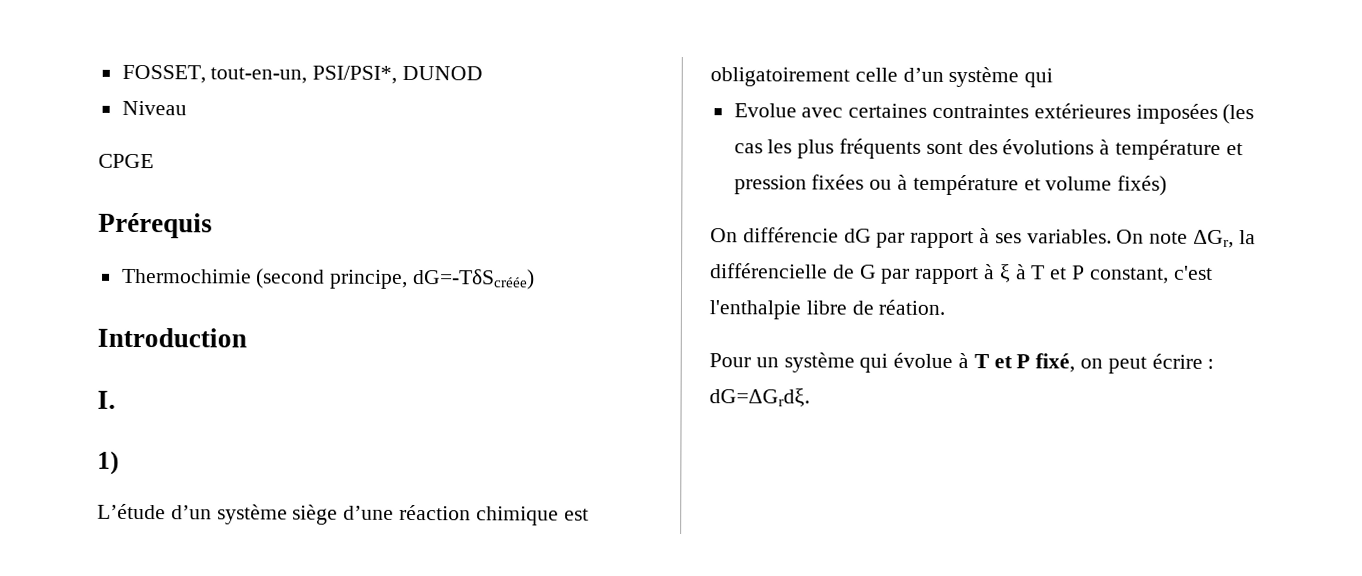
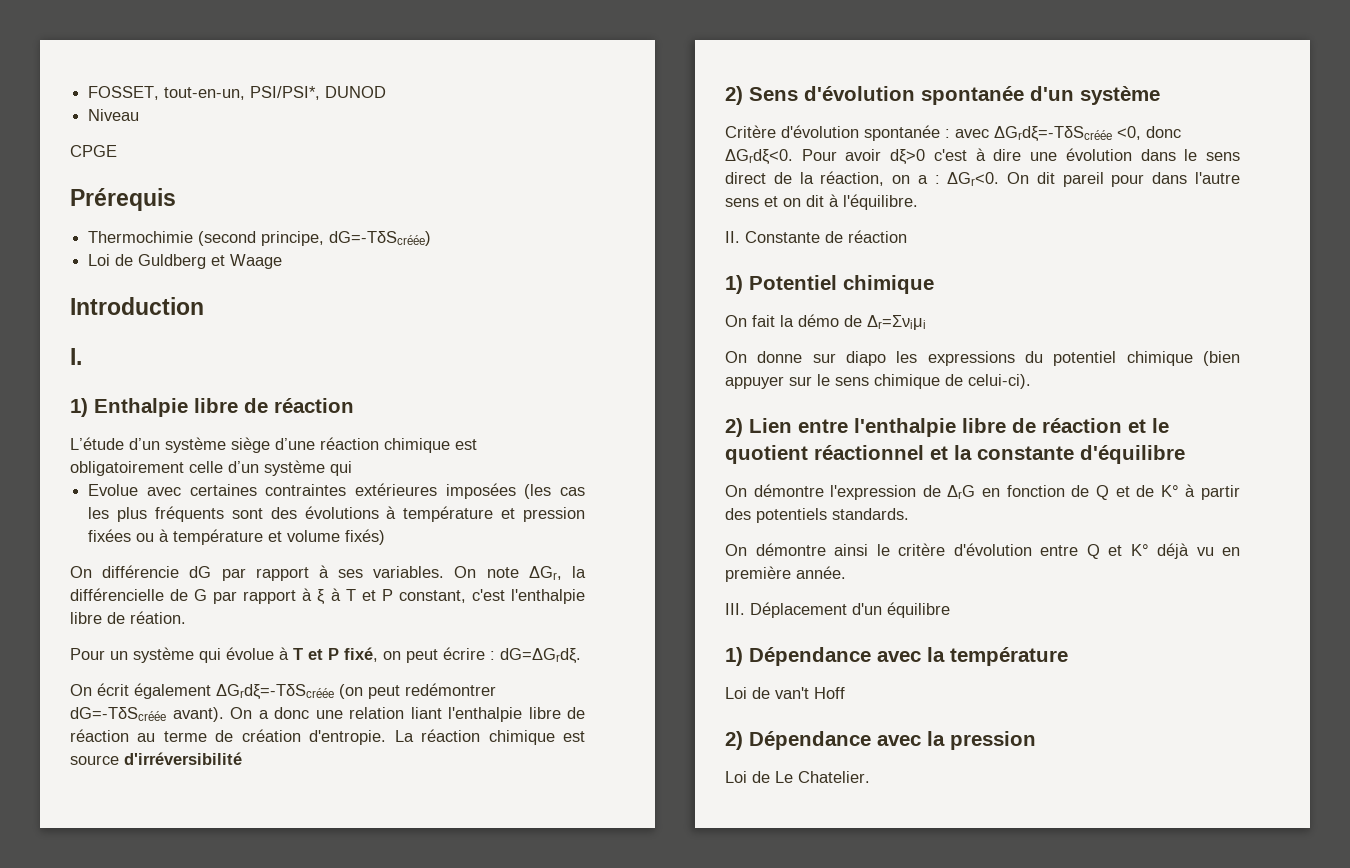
(536, 279) none -> [88,254,283,269] // Loi de Guldberg et Waage
(119, 462) none -> [94,398,354,417] Enthalpie libre de réaction
(810, 397) none -> [70,683,496,700] [70,707,585,722] [70,729,586,745] [70,752,242,765] [725,86,1160,105] [725,125,1181,142] [725,148,1240,165] [725,171,1240,187] [725,194,918,210] [725,230,907,243] [725,275,934,294] [725,314,926,330] [725,351,1240,366] [725,374,1031,389] [725,418,1169,437] [725,445,1185,464] [725,484,1241,500] [725,508,909,523] [725,543,1240,559] [725,566,846,582] [725,602,950,618] [725,647,1068,666] [725,687,845,699] [725,731,1036,750] [725,771,870,783] // On écrit également ΔGrdξ=-TδScréée (on peut redémontrer dG=-TδScréée avant). On a donc une relation liant l'enthalpie libre de réaction au terme de création d'entropie. La réaction chimique est source d'irréversibilité // 2) Sens d'évolution spontanée d'un système // Critère d'évolution spontanée : avec ΔGrdξ=-TδScréée <0, donc ΔGrdξ<0. Pour avoir dξ>0 c'est à dire une évolution dans le sens direct de la réaction, on a : ΔGr<0. On dit pareil pour dans l'autre sens et on dit à l'équilibre. // II. Constante de réaction // 1) Potentiel chimique // On fait la démo de Δr=Σνiμi // On donne sur diapo les expressions du potentiel chimique (bien appuyer sur le sens chimique de celui-ci). // 2) Lien entre l'enthalpie libre de réaction et le quotient réactionnel et la constante d'équilibre // On démontre l'expression de ΔrG en fonction de Q et de K° à partir des potentiels standards. // On démontre ainsi le critère d'évolution entre Q et K° déjà vu en première année. // III. Déplacement d'un équilibre // 1) Dépendance avec la température // Loi de van't Hoff // 2) Dépendance avec la pression // Loi de Le Chatelier.

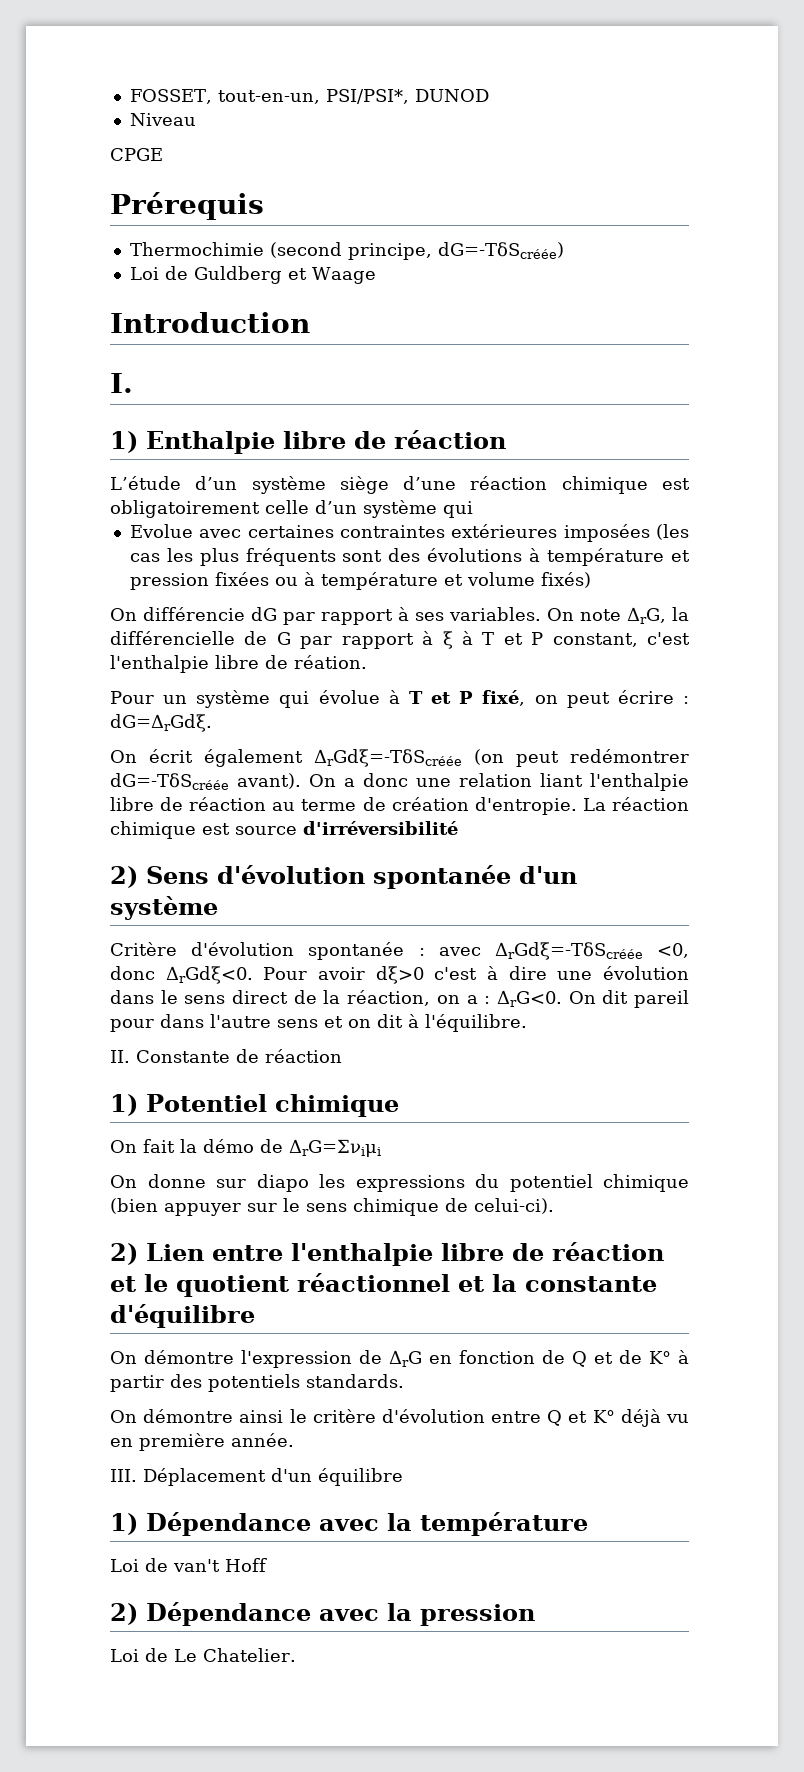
[528,566,562,580] ΔGr, -> [627,607,666,624] ΔrG,
[500,648,581,664] dG=ΔGrdξ. -> [110,714,212,732] dG=ΔrGdξ.
[216,684,334,700] ΔGrdξ=-TδScréée -> [314,749,462,767] ΔrGdξ=-TδScréée
[994,126,1112,142] ΔGrdξ=-TδScréée -> [494,942,643,960] ΔrGdξ=-TδScréée
[725,149,793,165] ΔGrdξ<0. -> [165,966,253,984] ΔrGdξ<0.
[947,172,1000,186] ΔGr<0. -> [496,990,562,1007] ΔrG<0.
[867,315,926,330] Δr=Σνiμi -> [289,1139,381,1157] ΔrG=Σνiμi

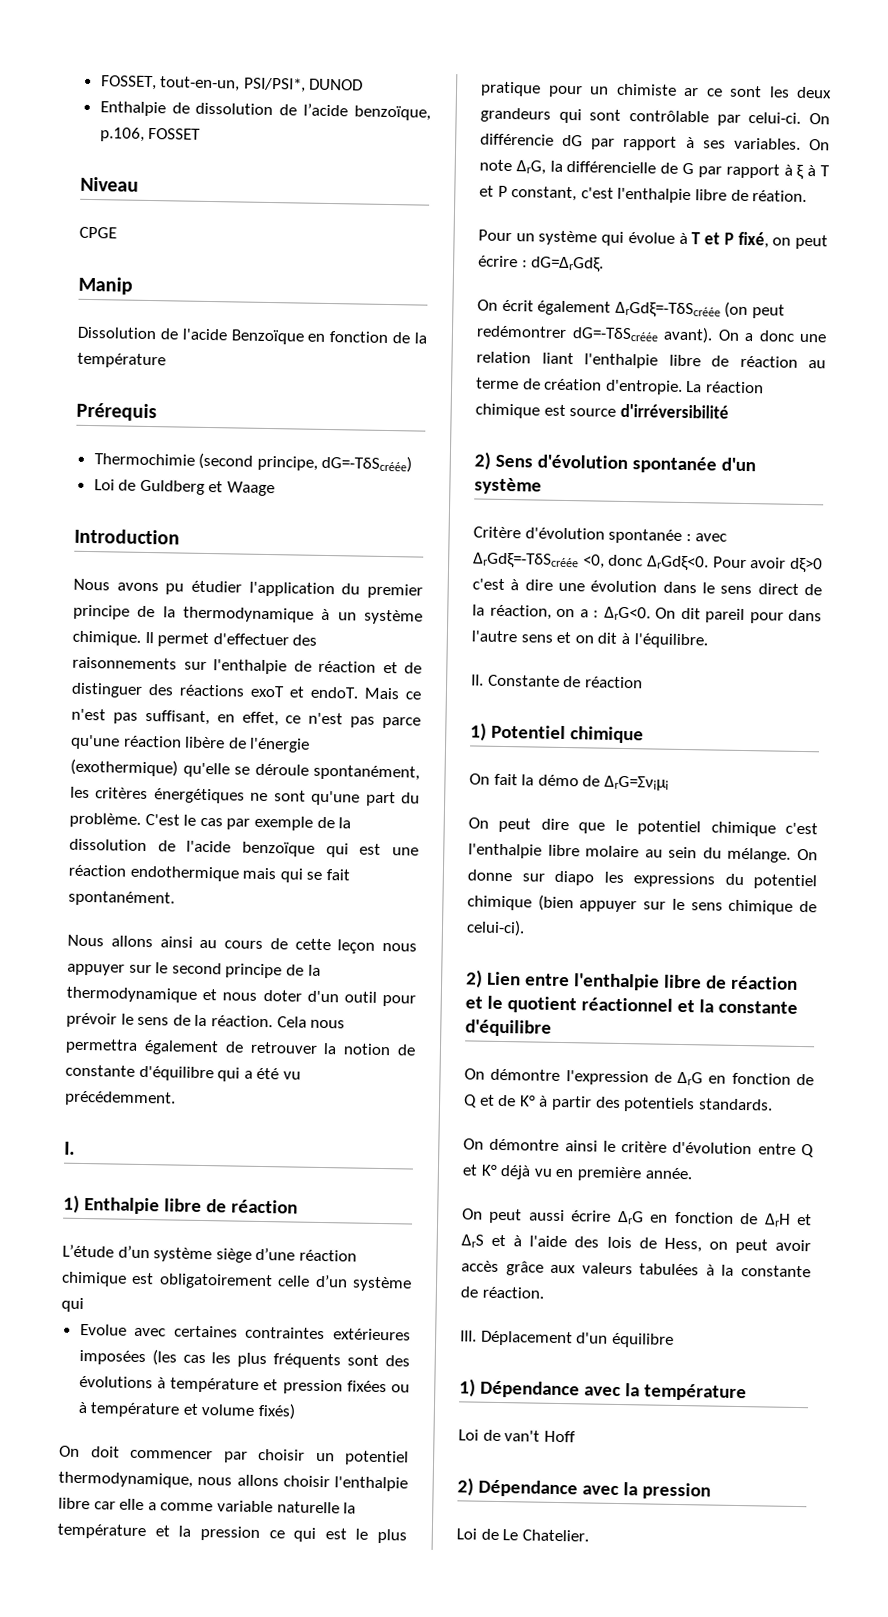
[129,113,196,126] [110,148,163,161] Niveau // CPGE -> [99,101,432,121] [99,127,202,142] [80,176,139,192] [79,226,117,239] [78,276,133,295] [77,326,427,345] [77,352,166,369] Enthalpie de dissolution de l’acide benzoïque, p.106, FOSSET // Niveau // CPGE // Manip // Dissolution de l'acide Benzoïque en fonction de la température
(310, 322) none -> [73,578,423,599] [73,604,423,625] [72,630,318,648] [72,656,422,675] [71,682,421,700] [71,708,421,729] [70,734,311,753] [70,758,420,781] [70,786,420,807] [69,812,352,831] [69,838,419,858] [68,864,350,883] [68,890,175,907] [67,934,417,954] [67,962,321,979] [66,986,416,1007] [66,1012,346,1029] [65,1038,416,1056] [65,1064,301,1082] [64,1090,176,1107] // Nous avons pu étudier l'application du premier principe de la thermodynamique à un système chimique. Il permet d'effectuer des raisonnements sur l'enthalpie de réaction et de distinguer des réactions exoT et endoT. Mais ce n'est pas suffisant, en effet, ce n'est pas parce qu'une réaction libère de l'énergie (exothermique) qu'elle se déroule spontanément, les critères énergétiques ne sont qu'une part du problème. C'est le cas par exemple de la dissolution de l'acide benzoïque qui est une réaction endothermique mais qui se fait spontanément. // Nous allons ainsi au cours de cette leçon nous appuyer sur le second principe de la thermodynamique et nous doter d'un outil pour prévoir le sens de la réaction. Cela nous permettra également de retrouver la notion de constante d'équilibre qui a été vu précédemment.
(137, 614) none -> [90,1446,409,1466] [58,1471,408,1492] [58,1497,357,1514] [57,1523,407,1544] [480,81,832,99] [480,107,830,126] doit commencer par choisir un potentiel thermodynamique, nous allons choisir l'enthalpie libre car elle a comme variable naturelle la température et la pression ce qui est le plus pratique pour un chimiste ar ce sont les deux grandeurs qui sont contrôlable par celui-ci. On
(137, 1181) none -> [498,817,818,837] [468,843,818,863] peut dire que le potentiel chimique c'est l'enthalpie libre molaire au sein du mélange. On
(294, 1440) none -> [462,1208,812,1227] [461,1234,811,1254] [461,1260,811,1278] [460,1286,544,1299] // On peut aussi écrire ΔrG en fonction de ΔrH et ΔrS et à l'aide des lois de Hess, on peut avoir accès grâce aux valeurs tabulées à la constante de réaction.

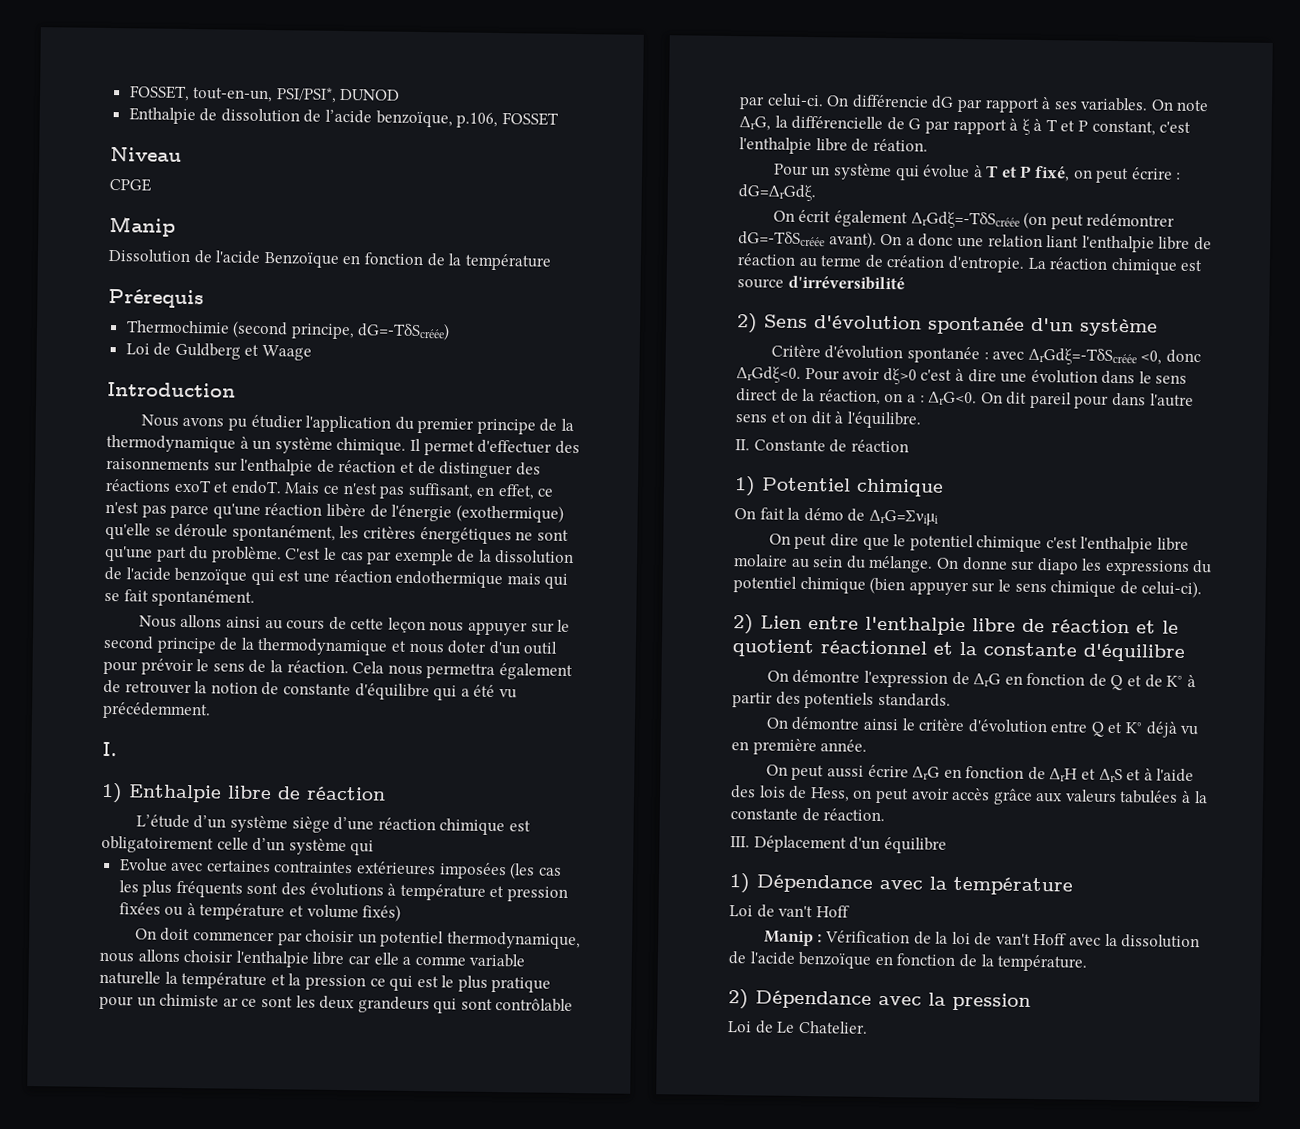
(576, 1436) none -> [763,930,1201,949] [728,951,1088,972] // Manip : Vérification de la loi de van't Hoff avec la dissolution de l'acide benzoïque en fonction de la température.

